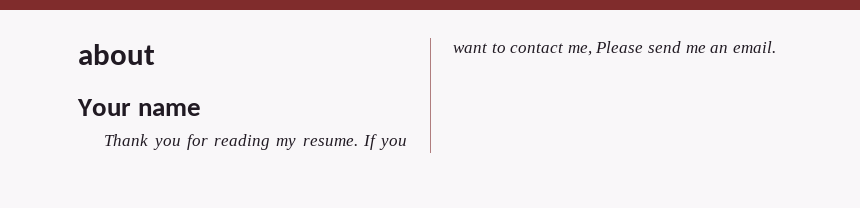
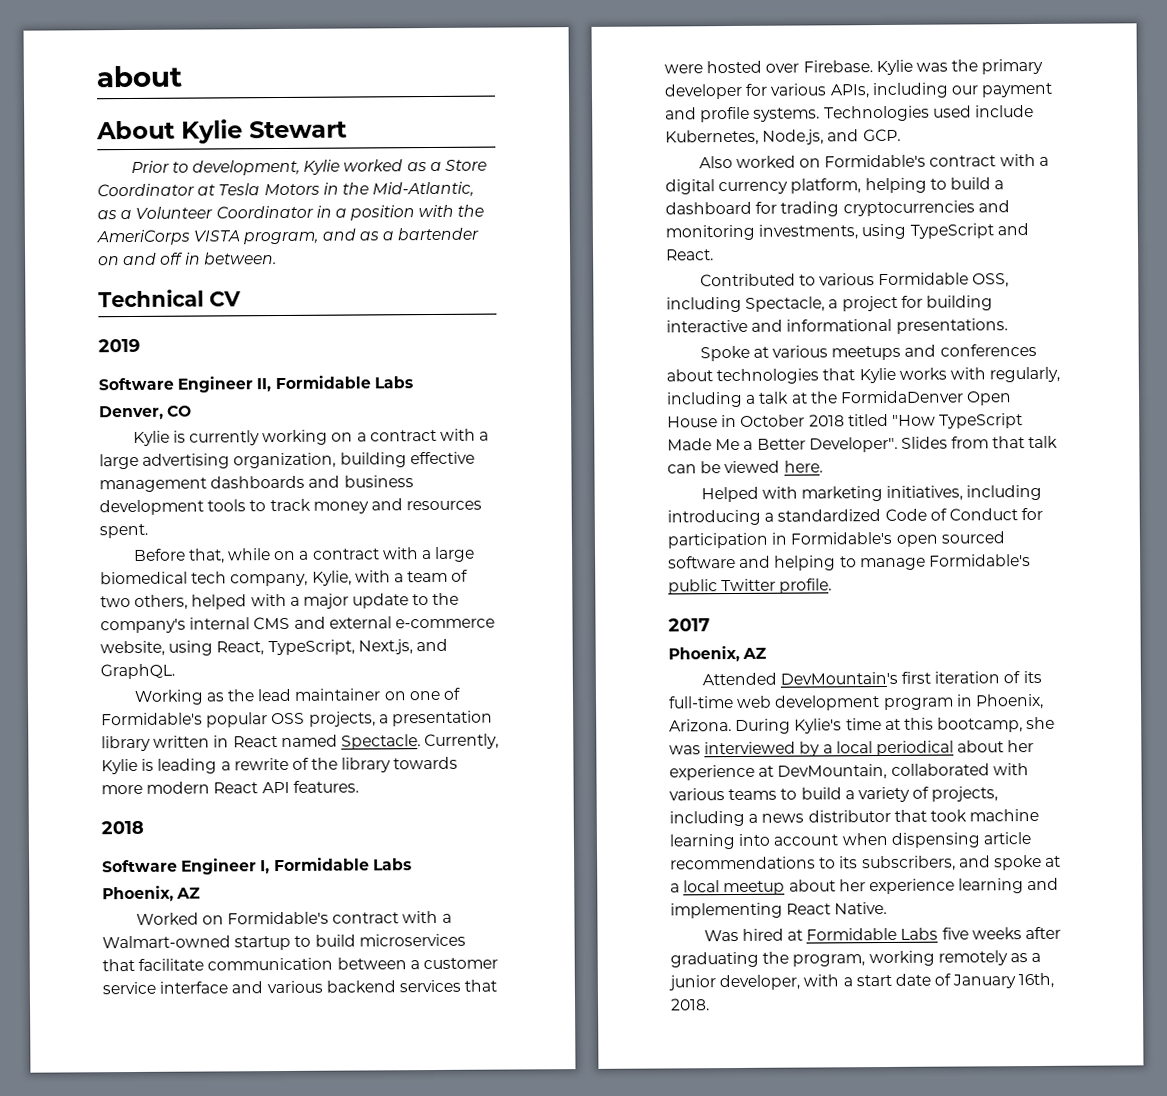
[77,99,202,116] [104,134,407,150] [453,41,776,56] Your name // Thank you for reading my resume. If you want to contact me, Please send me an email. -> [96,119,348,144] [130,159,487,176] [97,181,475,198] [97,204,485,221] [96,227,480,246] [98,252,277,266] [98,289,241,308] [98,338,140,353] [98,375,413,393] [99,405,193,421] [132,428,490,446] [99,451,475,470] [99,475,414,493] [99,498,483,516] [99,523,148,539] [132,546,476,564] [100,569,469,587] [100,592,460,610] [100,616,495,634] [100,638,448,657] [100,663,175,680] [133,687,461,705] [101,710,493,728] [101,733,500,752] [101,756,459,775] [101,780,359,795] [101,820,144,835] [102,857,412,875] [102,885,202,903] [135,910,452,925] [102,933,466,951] [102,957,498,972] [102,979,498,995] [664,58,1044,76] [664,82,1054,100] [665,105,1034,123] [665,128,901,146] [698,153,1049,169] [665,177,1005,195] [665,200,1010,217] [665,223,1029,241] [666,249,714,261] [699,272,1010,288] [666,295,993,313] [666,318,1008,334] [699,343,1037,362] [666,366,1061,385] [666,390,1013,408] [667,413,1024,429] [667,435,1059,453] [667,460,823,474] [700,484,1043,503] [667,507,1044,526] [667,531,1005,549] [668,554,1031,571] [668,578,833,595] [668,618,710,632] [668,645,768,663] [701,670,1042,686] [668,693,1044,711] [669,716,1056,734] [669,740,1035,757] [669,763,1029,781] [669,786,999,803] [669,808,1040,827] [669,832,1031,850] [670,854,1062,872] [670,877,1060,896] [670,901,888,919] [703,926,1061,942] [670,950,1042,968] [668,972,1055,991] [670,998,710,1011] About Kylie Stewart // Prior to development, Kylie worked as a Store Coordinator at Tesla Motors in the Mid-Atlantic, as a Volunteer Coordinator in a position with the AmeriCorps VISTA program, and as a bartender on and off in between. // Technical CV // 2019 // Software Engineer II, Formidable Labs // Denver, CO // Kylie is currently working on a contract with a large advertising organization, building effective management dashboards and business development tools to track money and resources spent. // Before that, while on a contract with a large biomedical tech company, Kylie, with a team of two others, helped with a major update to the company's internal CMS and external e-commerce website, using React, TypeScript, Next.js, and GraphQL. // Working as the lead maintainer on one of Formidable's popular OSS projects, a presentation library written in React named Spectacle. Currently, Kylie is leading a rewrite of the library towards more modern React API features. // 2018 // Software Engineer I, Formidable Labs // Phoenix, AZ // Worked on Formidable's contract with a Walmart-owned startup to build microservices that facilitate communication between a customer service interface and various backend services that were hosted over Firebase. Kylie was the primary developer for various APIs, including our payment and profile systems. Technologies used include Kubernetes, Node.js, and GCP. // Also worked on Formidable's contract with a digital currency platform, helping to build a dashboard for trading cryptocurrencies and monitoring investments, using TypeScript and React. // Contributed to various Formidable OSS, including Spectacle, a project for building interactive and informational presentations. // Spoke at various meetups and conferences about technologies that Kylie works with regularly, including a talk at the FormidaDenver Open House in October 2018 titled "How TypeScript Made Me a Better Developer". Slides from that talk can be viewed here. // Helped with marketing initiatives, including introducing a standardized Code of Conduct for participation in Formidable's open sourced software and helping to manage Formidable's public Twitter profile. // 2017 // Phoenix, AZ // Attended DevMountain's first iteration of its full-time web development program in Phoenix, Arizona. During Kylie's time at this bootcamp, she was interviewed by a local periodical about her experience at DevMountain, collaborated with various teams to build a variety of projects, including a news distributor that took machine learning into account when dispensing article recommendations to its subscribers, and spoke at a local meetup about her experience learning and implementing React Native. // Was hired at Formidable Labs five weeks after graduating the program, working remotely as a junior developer, with a start date of January 16th, 2018.

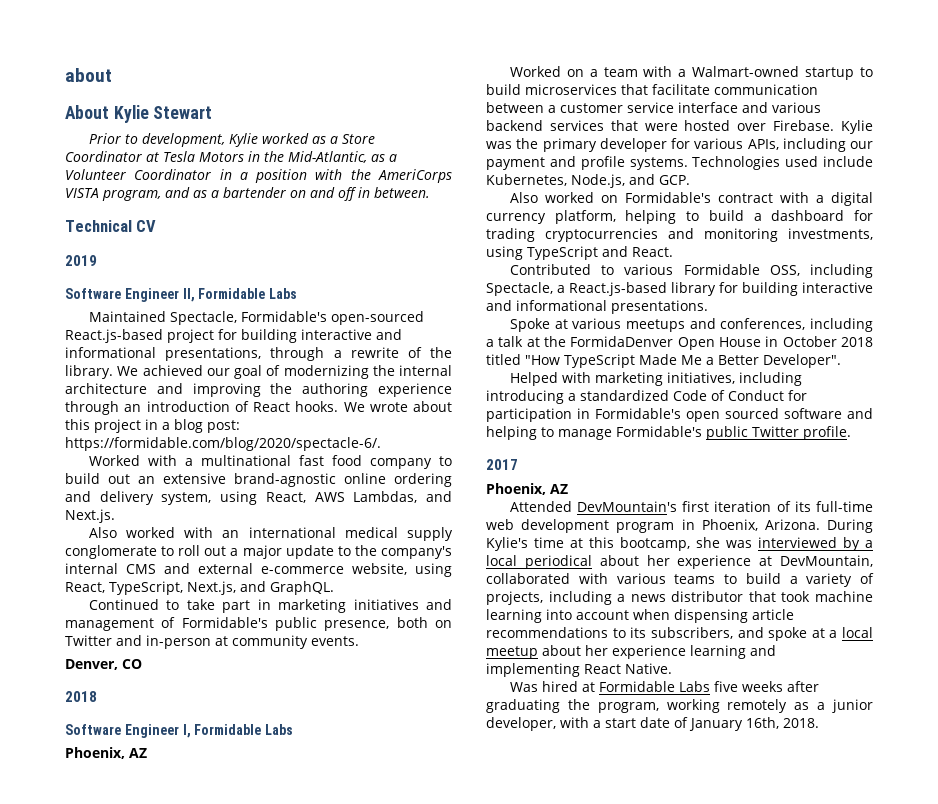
[99,405,193,421] [132,428,490,446] [99,451,475,470] [99,475,414,493] [99,498,483,516] [99,523,148,539] [132,546,476,564] [100,569,469,587] [100,593,287,610] Denver, CO // Kylie is currently working on a contract with a large advertising organization, building effective management dashboards and business development tools to track money and resources spent. // Before that, while on a contract with a large biomedical tech company, Kylie, with a team of two others, helped with -> [88,311,424,325] [65,329,402,343] [65,347,453,361] [65,365,452,379] [65,383,453,397] [65,401,452,415] [65,419,240,433] [65,437,381,451] [88,455,452,469] [65,473,452,487] [65,491,453,505] [65,509,115,523] [88,527,453,541] [65,545,227,559] Maintained Spectacle, Formidable's open-sourced React.js-based project for building interactive and informational presentations, through a rewrite of the library. We achieved our goal of modernizing the internal architecture and improving the authoring experience through an introduction of React hooks. We wrote about this project in a blog post: https://formidable.com/blog/2020/spectacle-6/. // Worked with a multinational fast food company to build out an extensive brand-agnostic online ordering and delivery system, using React, AWS Lambdas, and Next.js. // Also worked with an international medical supply conglomerate to roll out
[133,687,461,705] [101,710,493,728] [101,733,500,752] [101,756,459,775] [101,780,359,795] Working as the lead maintainer on one of Formidable's popular OSS projects, a presentation library written in React named Spectacle. Currently, Kylie is leading a rewrite of the library towards more modern React API features. -> [88,599,452,613] [65,617,452,631] [65,635,359,649] [65,659,142,670] Continued to take part in marketing initiatives and management of Formidable's public presence, both on Twitter and in-person at community events. // Denver, CO
[227,911,400,925] Formidable's contract -> [589,67,638,77] a team
[841,295,898,312] project -> [569,282,716,296] React.js-based library
[939,343,1037,357] [666,366,1061,385] conferences about technologies that Kylie works with regularly, -> [720,318,806,330] conferences,
[900,435,1059,449] [667,460,823,474] Slides from that talk can be viewed here. -> (841, 361) none

